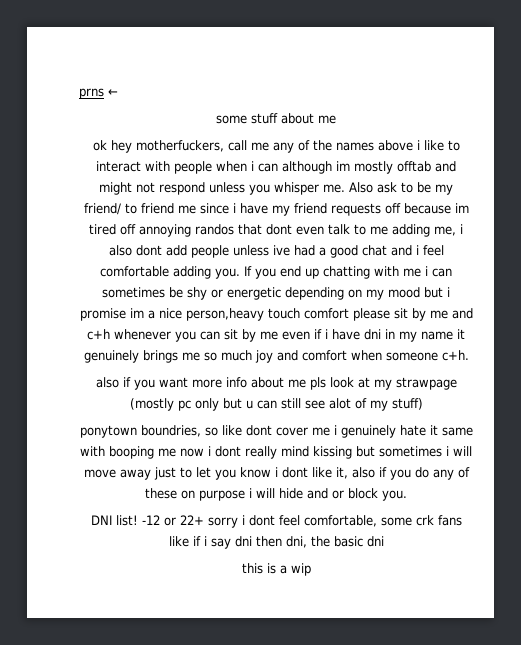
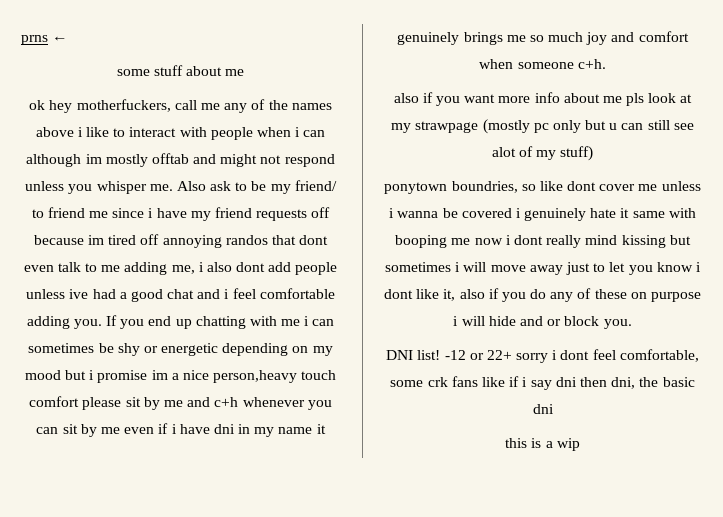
(330, 431) none -> [661,181,701,191] [389,208,512,218] unless i wanna be covered

